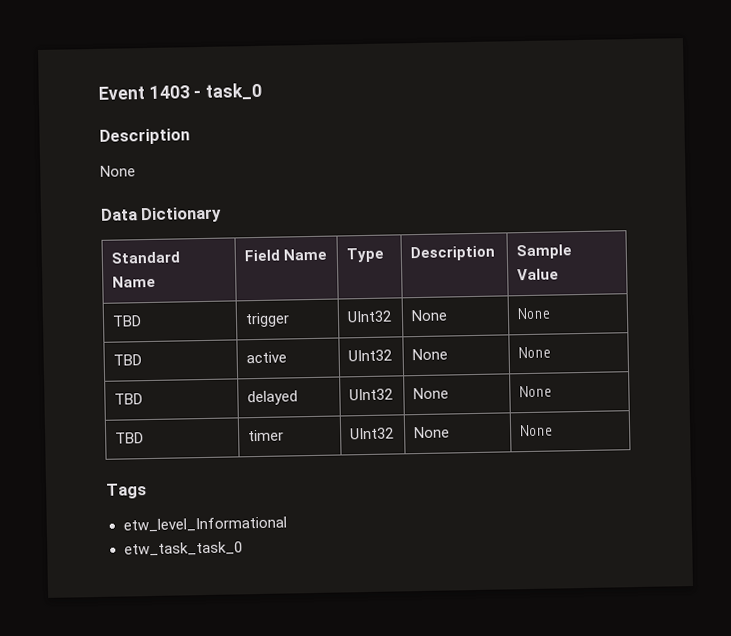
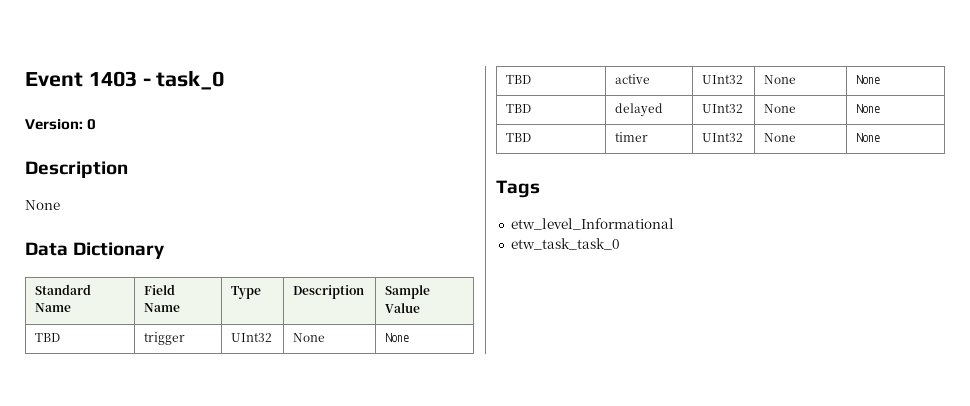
(263, 91) none -> [25,119,97,130] // Version: 0

